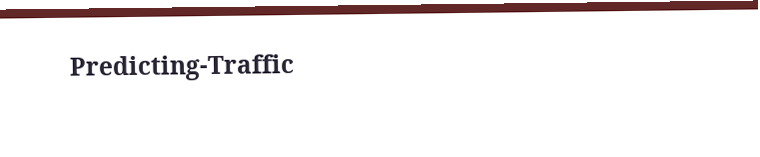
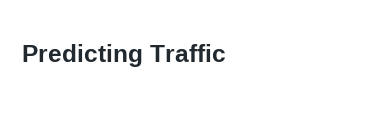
[69,54,295,82] Predicting-Traffic -> [22,44,226,67] Predicting Traffic

